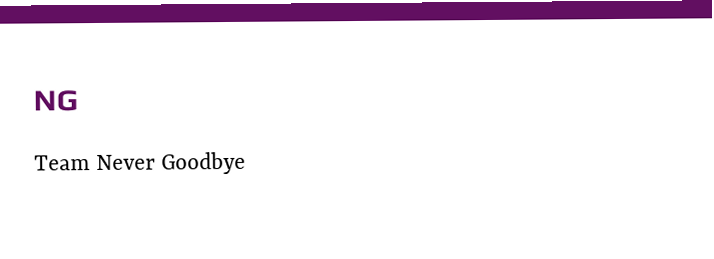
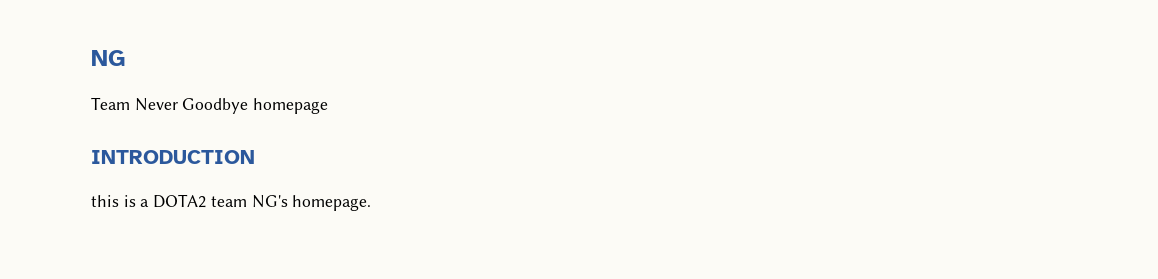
(247, 163) none -> [253,98,329,114] [91,150,255,164] [91,194,372,211] homepage // INTRODUCTION // this is a DOTA2 team NG's homepage.

